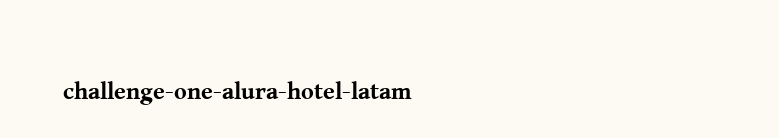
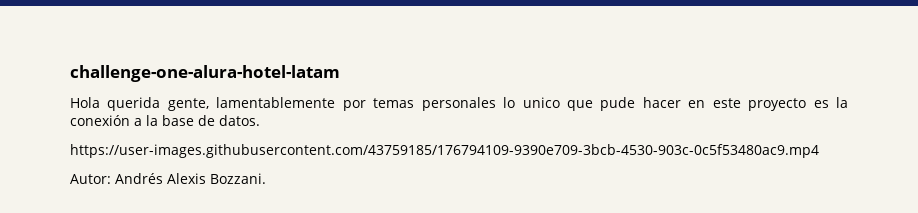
(412, 93) none -> [70,97,848,111] [70,115,260,126] [70,144,819,158] [70,173,266,184] // Hola querida gente, lamentablemente por temas personales lo unico que pude hacer en este proyecto es la conexión a la base de datos. // https://user-images.githubusercontent.com/43759185/176794109-9390e709-3bcb-4530-903c-0c5f53480ac9.mp4 // Autor: Andrés Alexis Bozzani.

